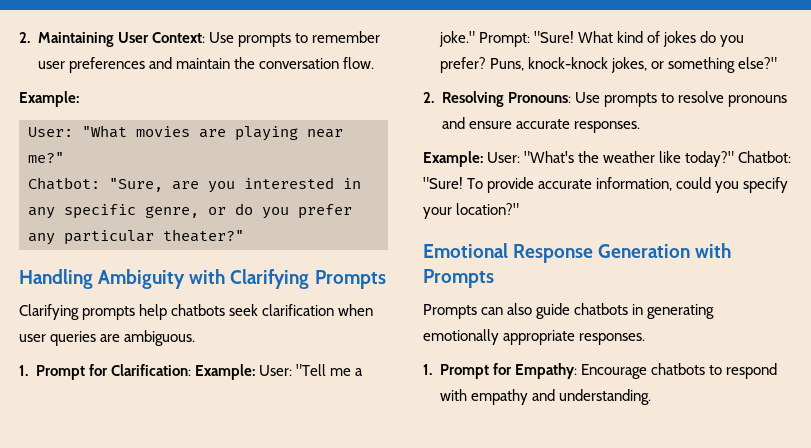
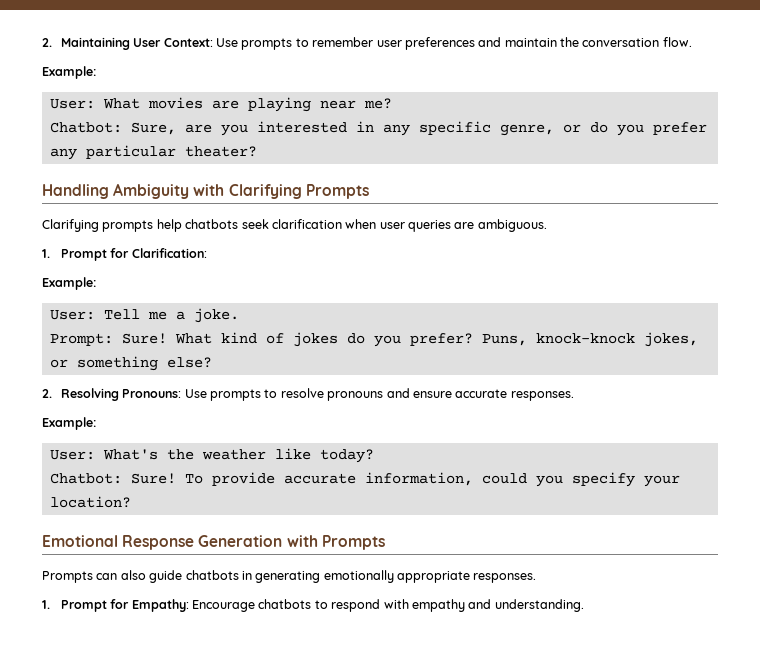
[82,125,127,138] "What -> [102,98,140,109] What
[28,152,64,163] [28,177,163,192] me?" // Chatbot: "Sure, -> [363,98,392,109] [49,122,176,135] me? // Chatbot: Sure,
[163,229,244,242] theater?" -> [184,146,257,157] theater?
[194,364,364,380] [438,31,574,47] Example: User: "Tell me a joke." Prompt: "Sure! -> [42,277,96,290] [49,308,239,323] [49,333,167,346] // Example: // User: Tell me a joke. // Prompt: Sure!
[738,57,778,69] else?" -> [166,357,212,368] else?
[487,151,575,163] User: "What's -> [49,449,158,460] // User: What's
[685,151,792,167] [423,177,463,189] today?" Chatbot: "Sure! -> [319,449,374,463] [49,473,176,484] today? // Chatbot: Sure!
[456,203,520,215] location?" -> [49,496,131,508] location?

